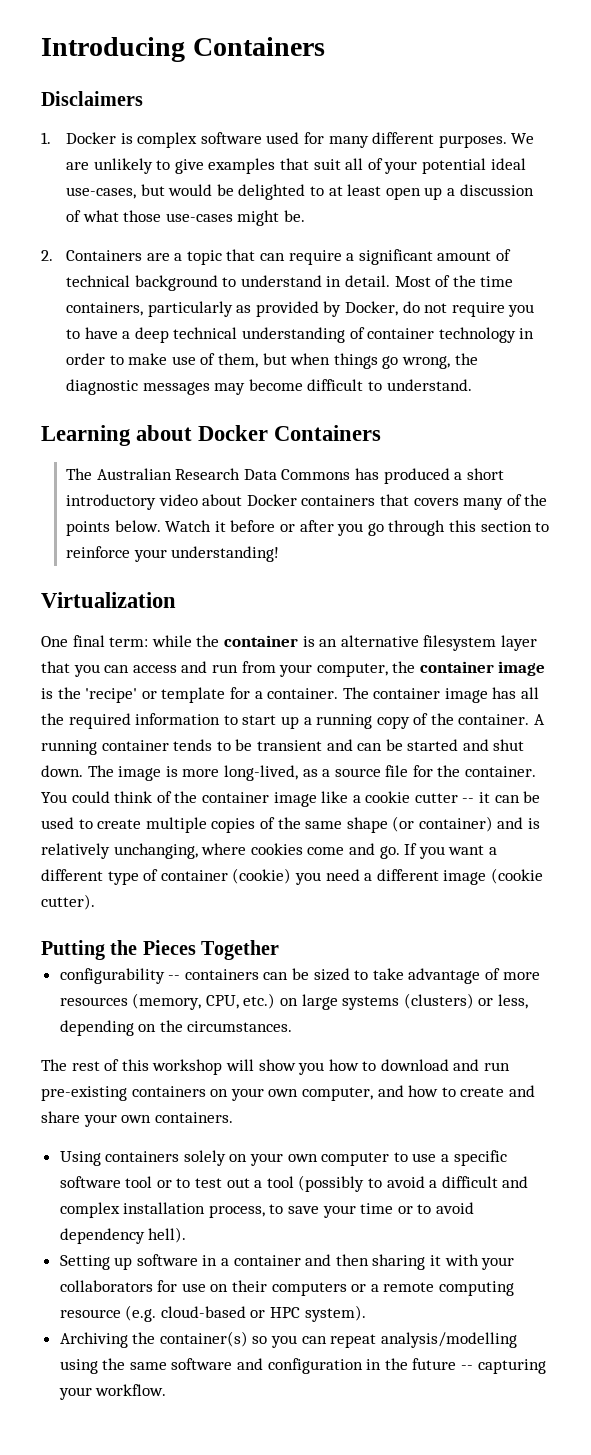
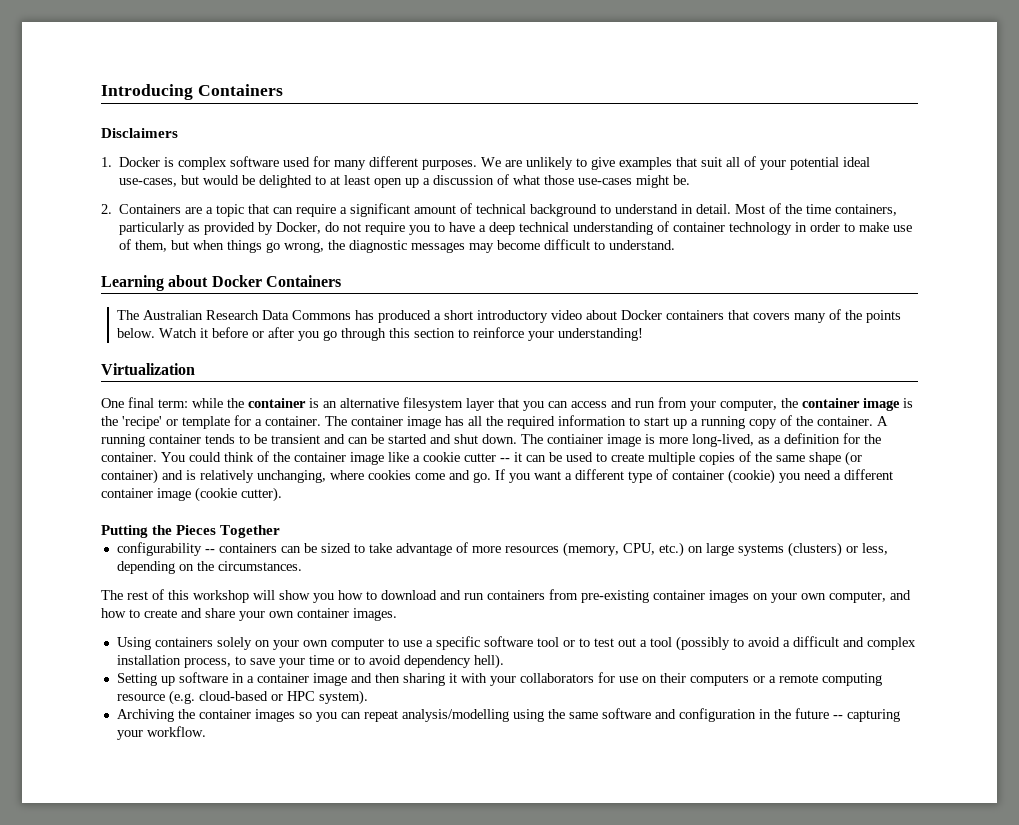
(114, 771) none -> [547,434,603,444] contiainer
[334,765,409,777] source file -> [784,433,840,444] definition
(439, 875) none -> [101,488,153,498] container
[41,1086,206,1101] pre-existing containers -> [487,589,749,603] containers from pre-existing container images
[154,1112,233,1123] containers. -> [297,608,397,621] container images.
(301, 1260) none -> [312,673,347,686] image
[159,1331,248,1347] container(s) -> [198,709,295,722] container images

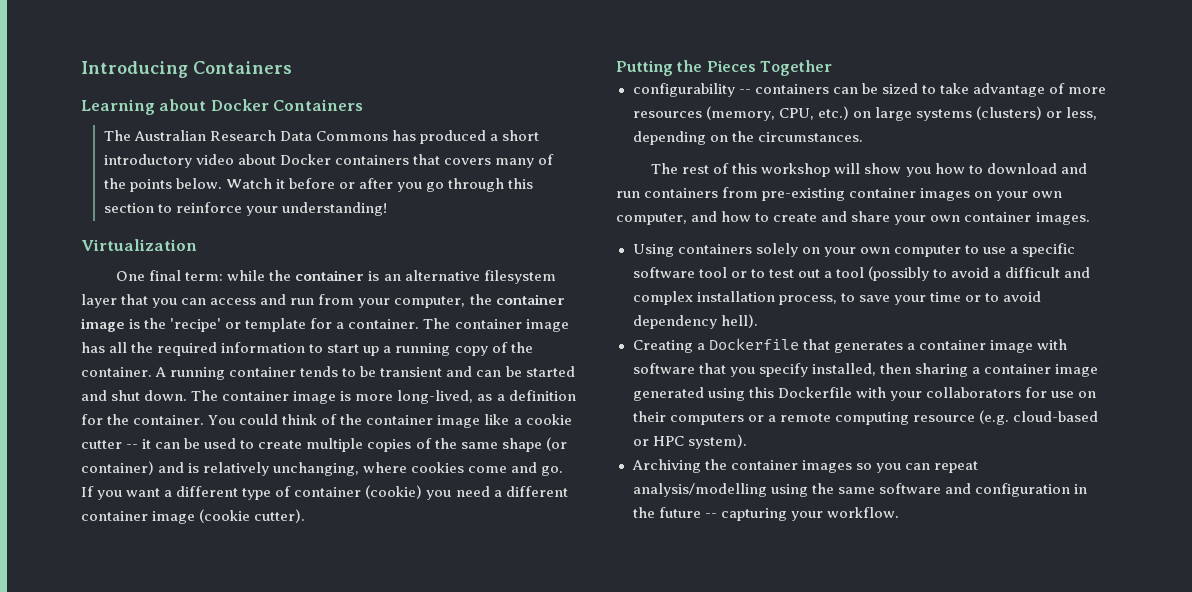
[101,128,178,138] [101,156,871,170] [119,174,691,188] [101,203,898,217] [119,221,913,235] [119,239,676,253] // Disclaimers // 1. Docker is complex software used for many different purposes. We are unlikely to give examples that suit all of your potential ideal use-cases, but would be delighted to at least open up a discussion of what those use-cases might be. // 2. Containers are a topic that can require a significant amount of technical background to understand in detail. Most of the time containers, particularly as provided by Docker, do not require you to have a deep technical understanding of container technology in order to make use of them, but when things go wrong, the diagnostic messages may become difficult to understand. -> (292, 67) none
[547,434,603,444] contiainer -> [222,391,290,401] container
[116,672,457,686] Setting up software in a container image and then sharing it -> [632,338,1067,353] [632,363,1098,377] [632,387,852,401] Creating a Dockerfile that generates a container image with software that you specify installed, then sharing a container image generated using this Dockerfile

